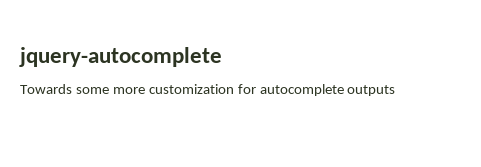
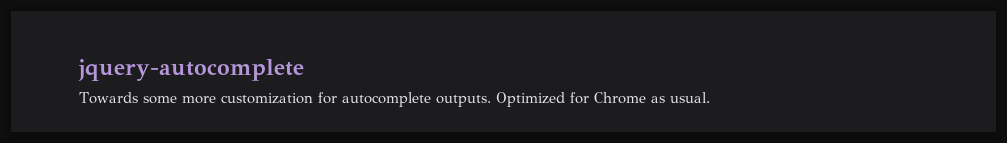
[347,85,396,96] outputs -> [435,92,710,107] outputs. Optimized for Chrome as usual.

